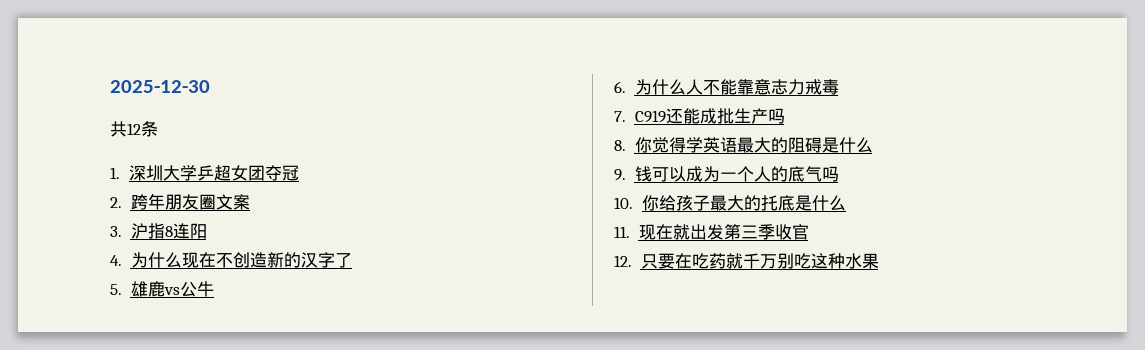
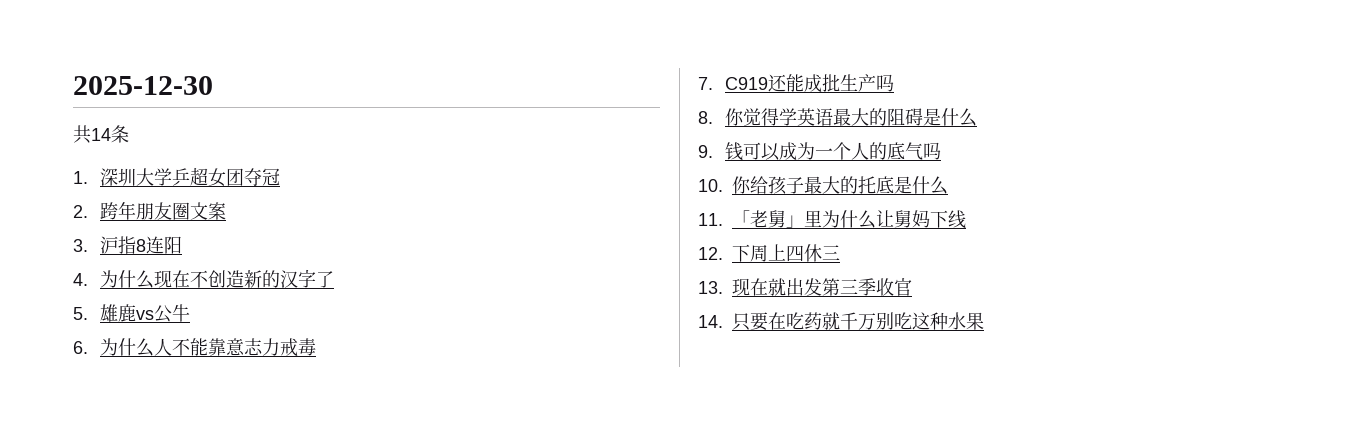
[127,123,141,135] 12 -> [91,128,111,141] 14
(630, 232) none -> [732,210,966,229] [698,244,840,262] [698,281,723,294] 「老舅」里为什么让舅妈下线 // 12.下周上四休三 // 13.
[614,255,632,267] 12. -> [698,315,723,328] 14.

